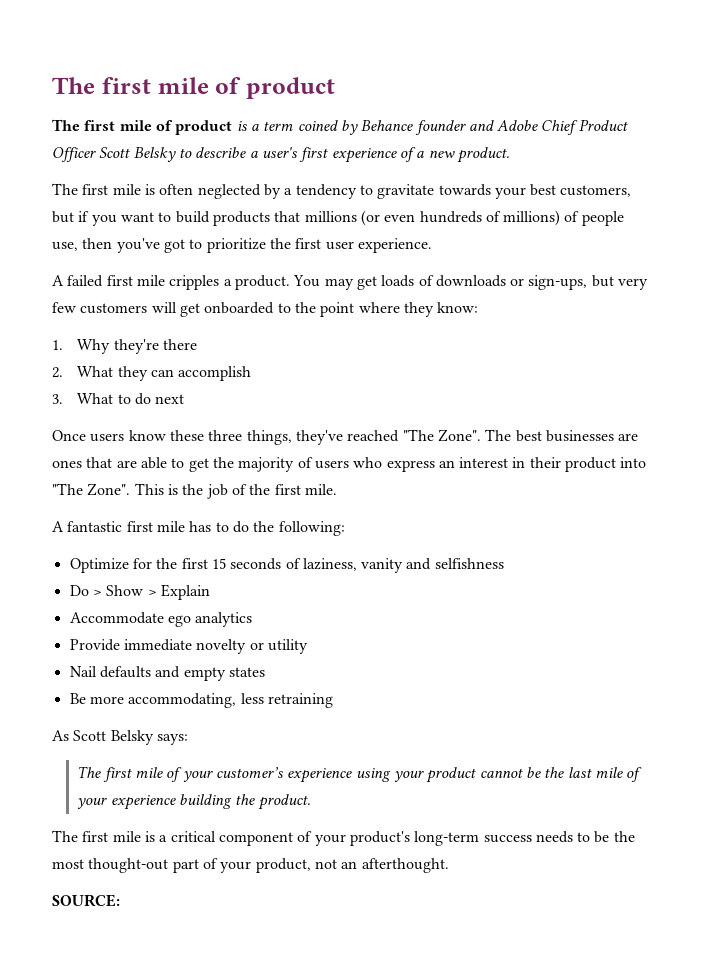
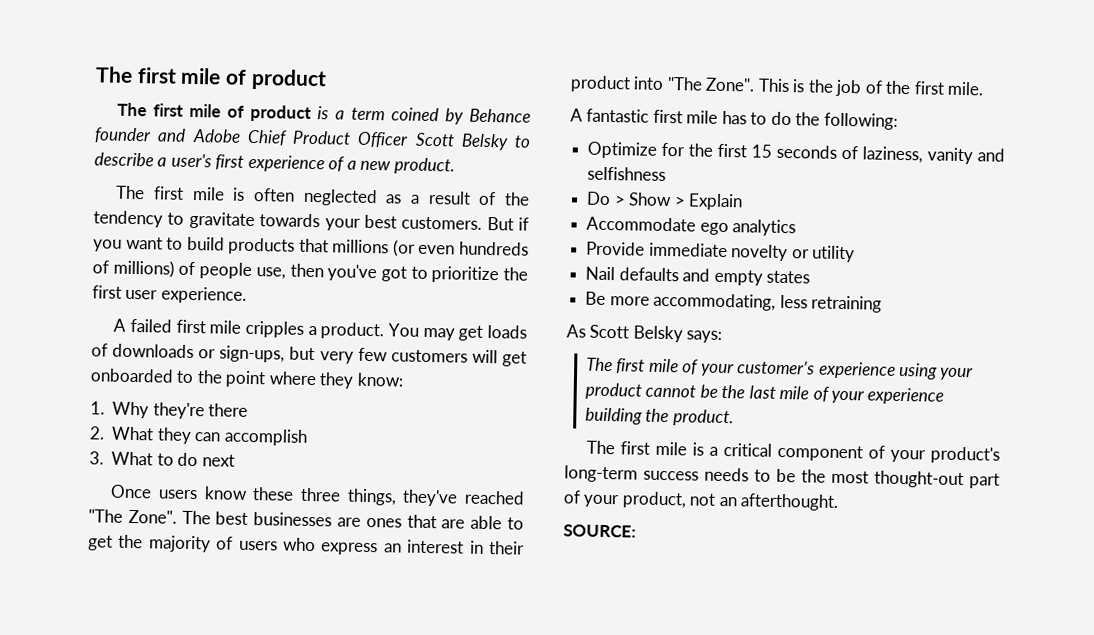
[263,184,293,199] by a -> [385,190,530,206] as a result of the
[560,185,632,197] [52,211,74,223] customers, but -> [401,216,514,231] customers. But

